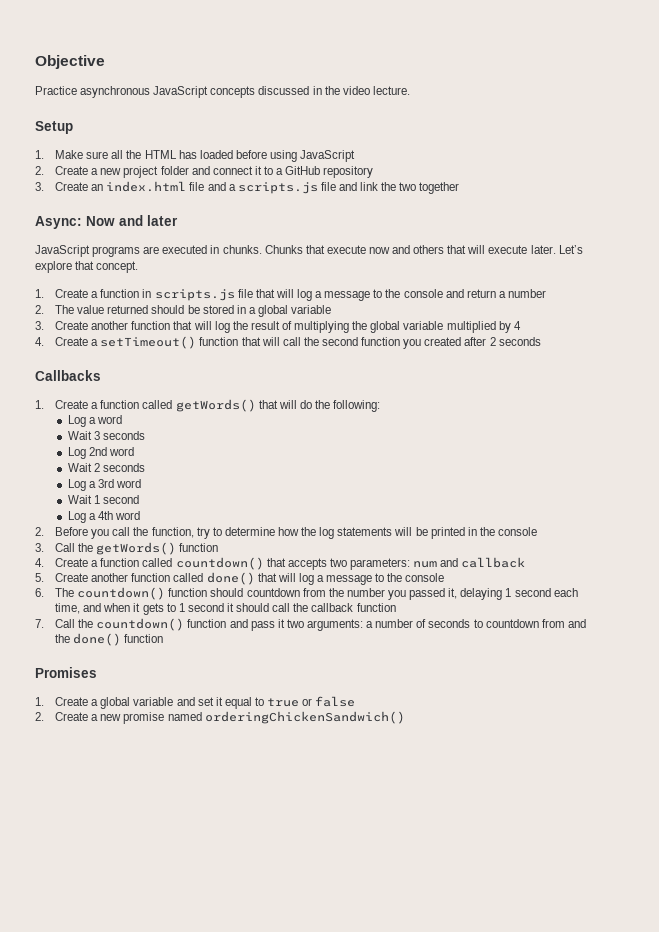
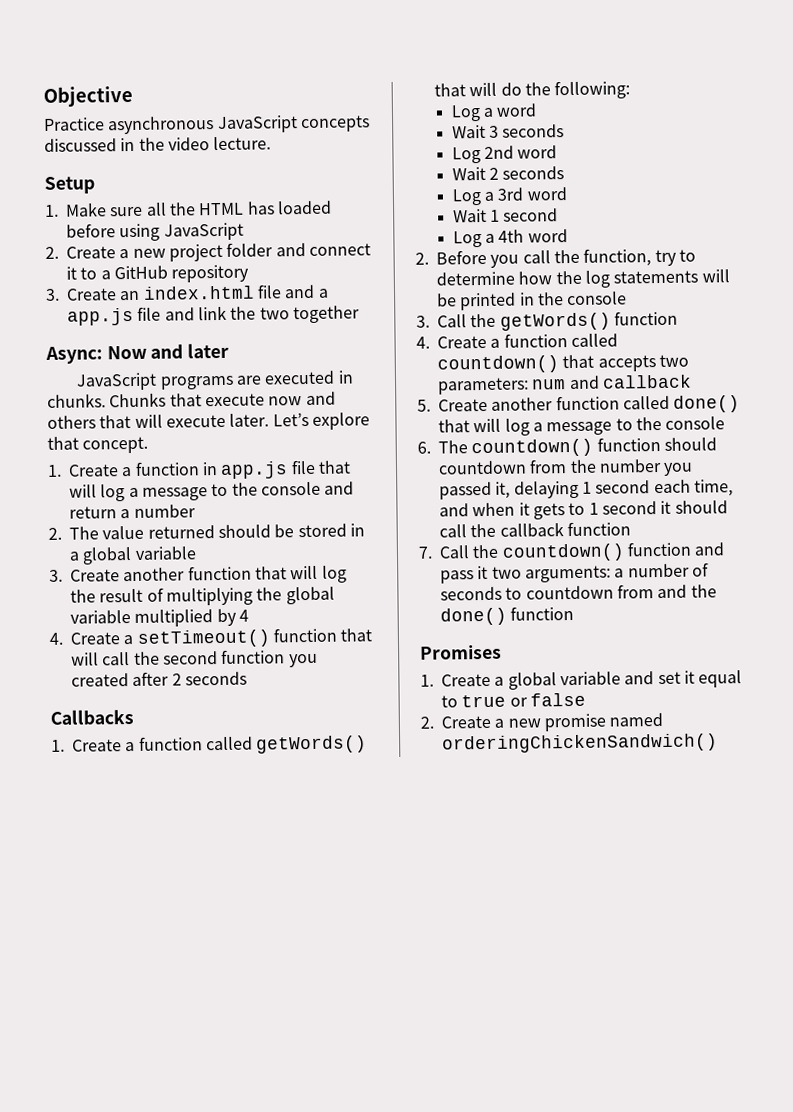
[237,182,318,194] scripts.js -> [67,307,134,326] app.js
[154,289,235,301] scripts.js -> [220,461,289,479] app.js

